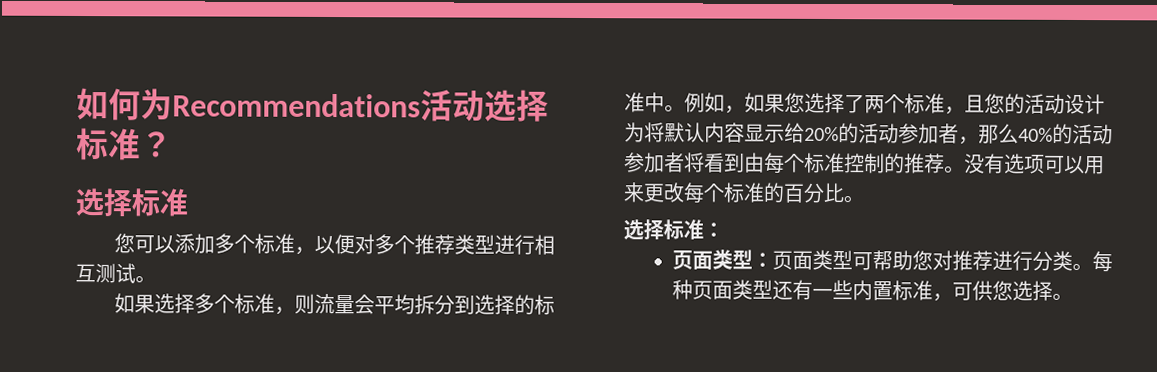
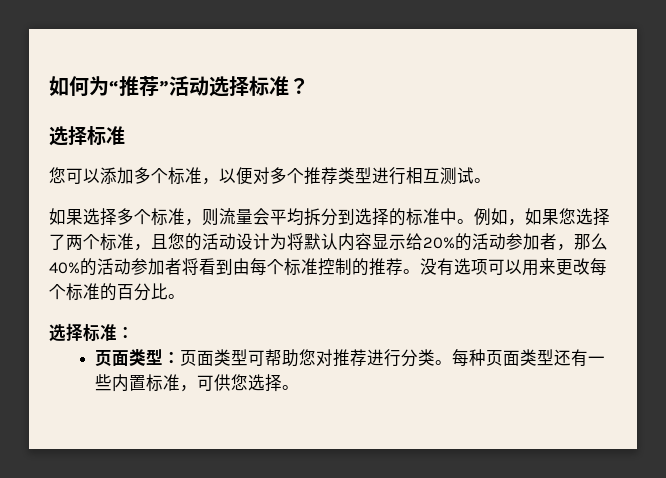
[172,93,421,118] Recommendations -> [109,76,169,97] “推荐”

